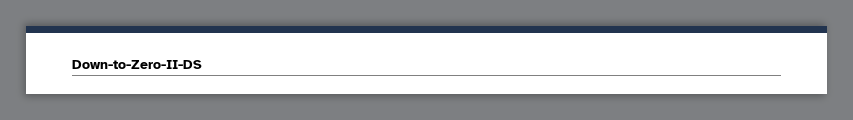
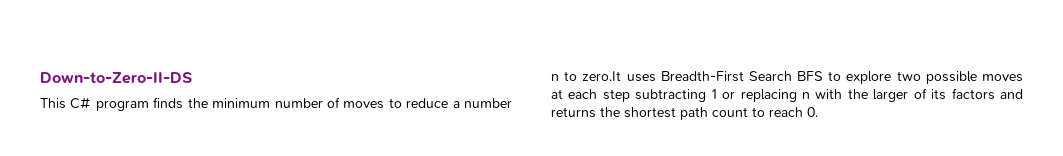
(202, 64) none -> [40,97,513,111] [551,71,1023,84] [551,88,1023,102] [551,107,818,120] // This C# program finds the minimum number of moves to reduce a number n to zero.It uses Breadth-First Search BFS to explore two possible moves at each step subtracting 1 or replacing n with the larger of its factors and returns the shortest path count to reach 0.

